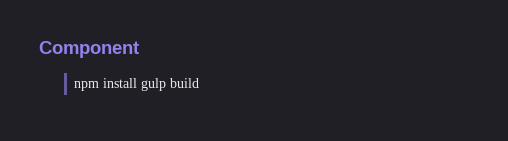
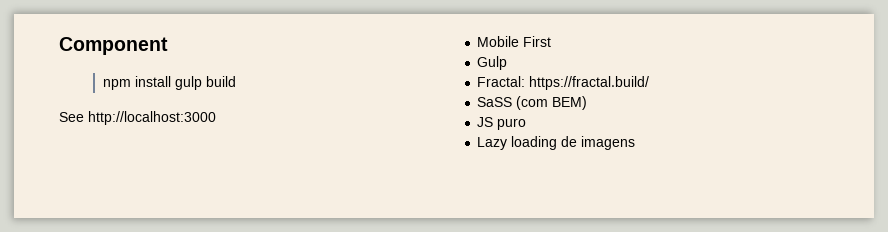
(200, 83) none -> [59,111,216,125] [477,36,552,47] [477,56,508,70] [477,76,650,90] [477,96,588,110] [477,117,527,130] [477,136,636,150] // See http://localhost:3000 // Mobile First // Gulp // Fractal: https://fractal.build/ // SaSS (com BEM) // JS puro // Lazy loading de imagens

